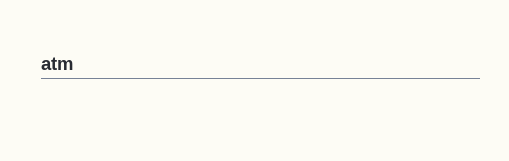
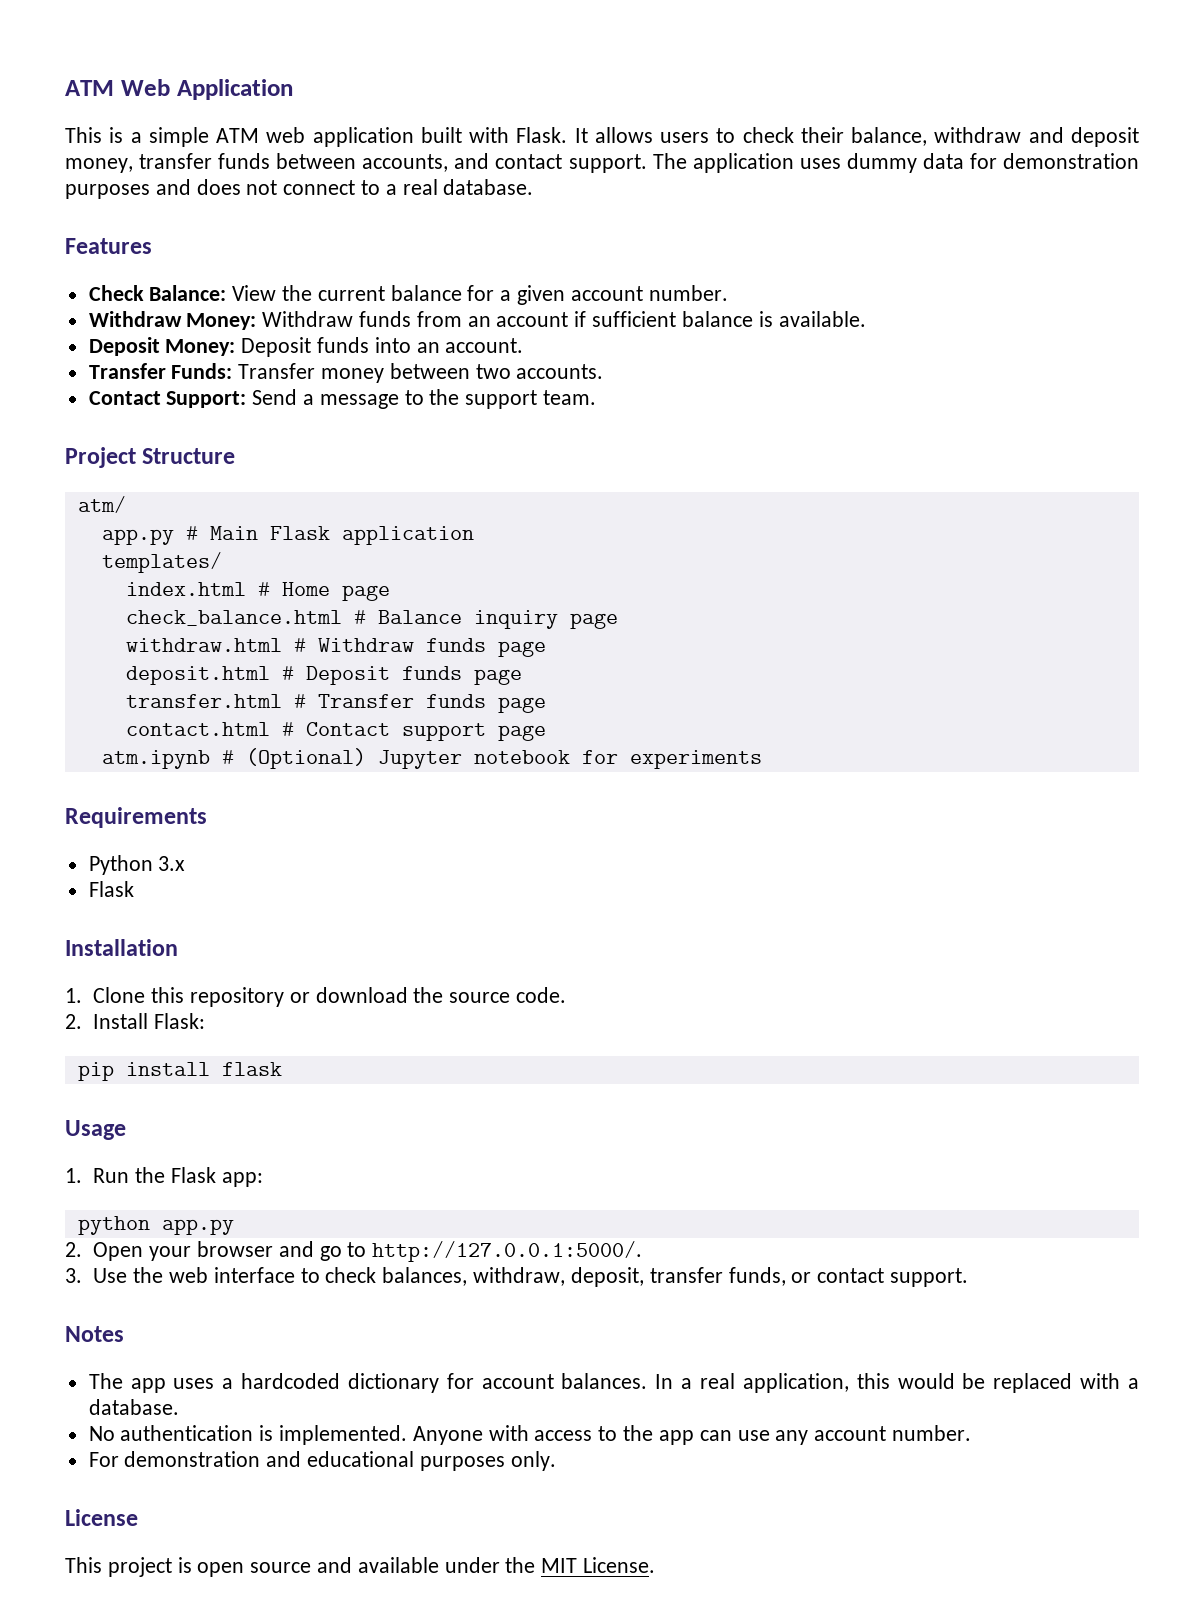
[41,57,73,70] atm -> [65,79,293,100] [65,127,1140,147] [65,153,1139,173] [65,179,534,199] [65,238,152,254] [88,285,728,305] [88,311,866,330] [88,337,524,357] [88,363,604,383] [88,389,597,409] [65,447,236,468] [77,496,126,513] [101,526,474,545] [101,552,222,573] [125,582,390,601] [125,610,618,629] [125,638,546,657] [125,666,522,685] [125,694,546,713] [125,722,546,741] [101,748,762,769] [65,807,207,828] [88,855,186,875] [88,881,134,897] [65,939,178,956] [65,987,567,1007] [65,1013,206,1029] [77,1062,282,1081] [65,1120,126,1140] [65,1167,263,1187] [77,1216,234,1235] [65,1241,643,1262] [65,1267,968,1287] [65,1326,124,1342] [88,1373,1139,1393] [88,1399,179,1415] [88,1425,971,1445] [88,1451,556,1471] [65,1509,138,1526] [65,1557,656,1577] ATM Web Application // This is a simple ATM web application built with Flask. It allows users to check their balance, withdraw and deposit money, transfer funds between accounts, and contact support. The application uses dummy data for demonstration purposes and does not connect to a real database. // Features // Check Balance: View the current balance for a given account number. // Withdraw Money: Withdraw funds from an account if sufficient balance is available. // Deposit Money: Deposit funds into an account. // Transfer Funds: Transfer money between two accounts. // Contact Support: Send a message to the support team. // Project Structure // atm/ // app.py # Main Flask application // templates/ // index.html # Home page // check_balance.html # Balance inquiry page // withdraw.html # Withdraw funds page // deposit.html # Deposit funds page // transfer.html # Transfer funds page // contact.html # Contact support page // atm.ipynb # (Optional) Jupyter notebook for experiments // Requirements // Python 3.x // Flask // Installation // 1. Clone this repository or download the source code. // 2. Install Flask: // pip install flask // Usage // 1. Run the Flask app: // python app.py // 2. Open your browser and go to http://127.0.0.1:5000/. // 3. Use the web interface to check balances, withdraw, deposit, transfer funds, or contact support. // Notes // The app uses a hardcoded dictionary for account balances. In a real application, this would be replaced with a database. // No authentication is implemented. Anyone with access to the app can use any account number. // For demonstration and educational purposes only. // License // This project is open source and available under the MIT License.

